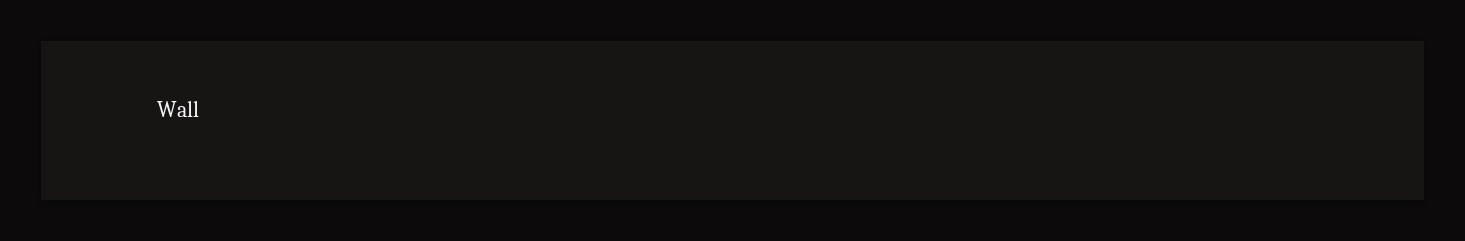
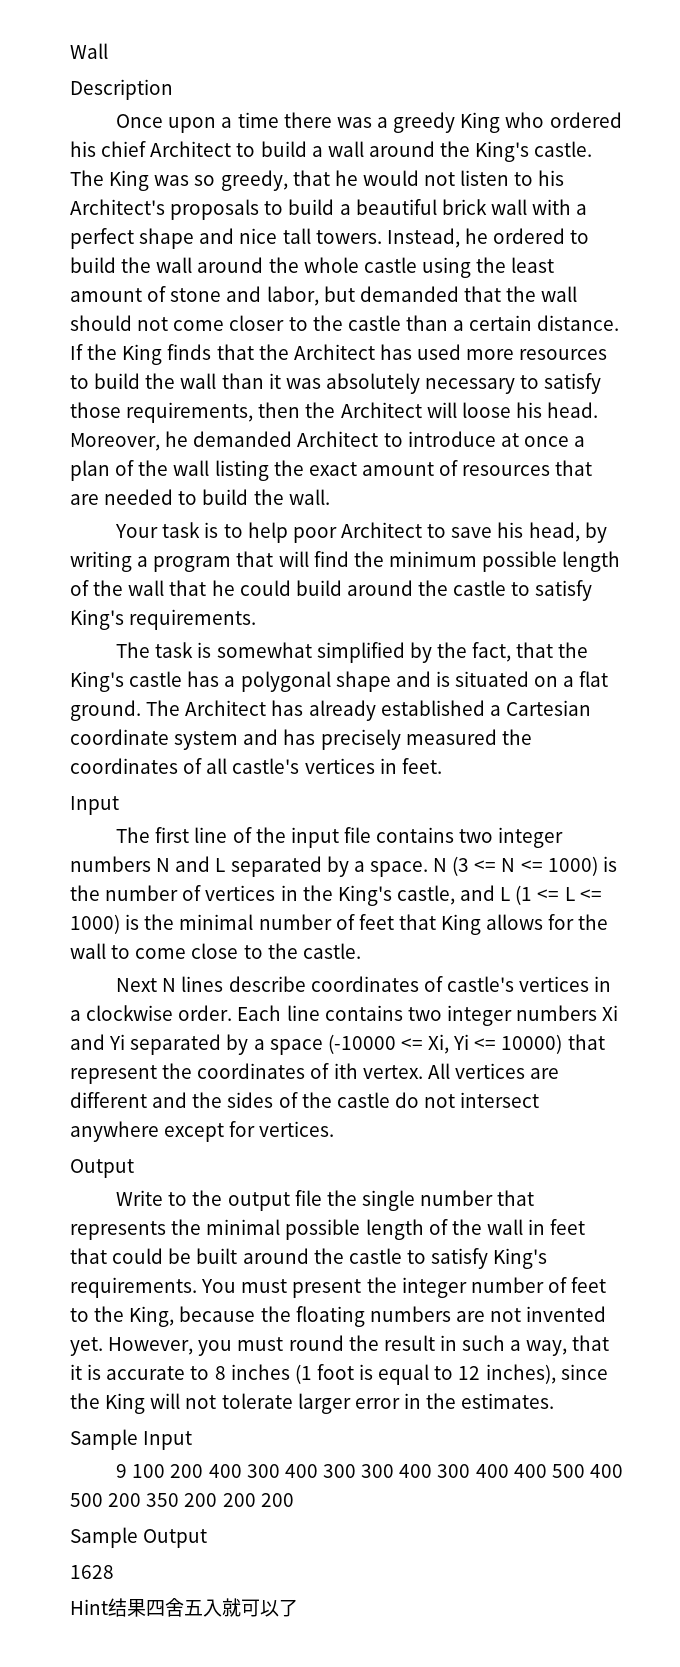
(199, 109) none -> [70,79,173,100] [116,112,622,133] [70,141,593,162] [70,170,565,191] [70,199,588,220] [70,228,590,249] [70,257,555,278] [70,286,578,306] [70,315,620,331] [70,344,608,365] [70,373,602,394] [70,402,599,423] [70,431,586,451] [70,460,593,481] [70,489,330,505] [115,522,607,543] [70,551,621,572] [70,580,593,601] [70,609,257,630] [116,642,589,663] [70,671,609,692] [70,700,591,721] [70,729,532,750] [70,758,442,774] [70,796,119,815] [116,827,564,848] [70,856,617,877] [70,885,602,906] [70,914,609,935] [70,943,361,959] [116,976,612,992] [70,1005,619,1026] [70,1034,605,1055] [70,1063,560,1084] [70,1092,540,1108] [70,1121,335,1142] [70,1159,134,1178] [116,1190,535,1211] [70,1219,586,1240] [70,1248,548,1269] [70,1277,607,1298] [70,1306,607,1327] [70,1335,610,1356] [70,1364,608,1385] [70,1393,555,1414] [70,1429,193,1450] [116,1464,623,1478] [70,1493,294,1507] [70,1527,208,1548] [70,1565,114,1579] [70,1598,298,1617] // Description // Once upon a time there was a greedy King who ordered his chief Architect to build a wall around the King's castle. The King was so greedy, that he would not listen to his Architect's proposals to build a beautiful brick wall with a perfect shape and nice tall towers. Instead, he ordered to build the wall around the whole castle using the least amount of stone and labor, but demanded that the wall should not come closer to the castle than a certain distance. If the King finds that the Architect has used more resources to build the wall than it was absolutely necessary to satisfy those requirements, then the Architect will loose his head. Moreover, he demanded Architect to introduce at once a plan of the wall listing the exact amount of resources that are needed to build the wall. // Your task is to help poor Architect to save his head, by writing a program that will find the minimum possible length of the wall that he could build around the castle to satisfy King's requirements. // The task is somewhat simplified by the fact, that the King's castle has a polygonal shape and is situated on a flat ground. The Architect has already established a Cartesian coordinate system and has precisely measured the coordinates of all castle's vertices in feet. // Input // The first line of the input file contains two integer numbers N and L separated by a space. N (3 <= N <= 1000) is the number of vertices in the King's castle, and L (1 <= L <= 1000) is the minimal number of feet that King allows for the wall to come close to the castle. // Next N lines describe coordinates of castle's vertices in a clockwise order. Each line contains two integer numbers Xi and Yi separated by a space (-10000 <= Xi, Yi <= 10000) that represent the coordinates of ith vertex. All vertices are different and the sides of the castle do not intersect anywhere except for vertices. // Output // Write to the output file the single number that represents the minimal possible length of the wall in feet that could be built around the castle to satisfy King's requirements. You must present the integer number of feet to the King, because the floating numbers are not invented yet. However, you must round the result in such a way, that it is accurate to 8 inches (1 foot is equal to 12 inches), since the King will not tolerate larger error in the estimates. // Sample Input // 9 100 200 400 300 400 300 300 400 300 400 400 500 400 500 200 350 200 200 200 // Sample Output // 1628 // Hint结果四舍五入就可以了

